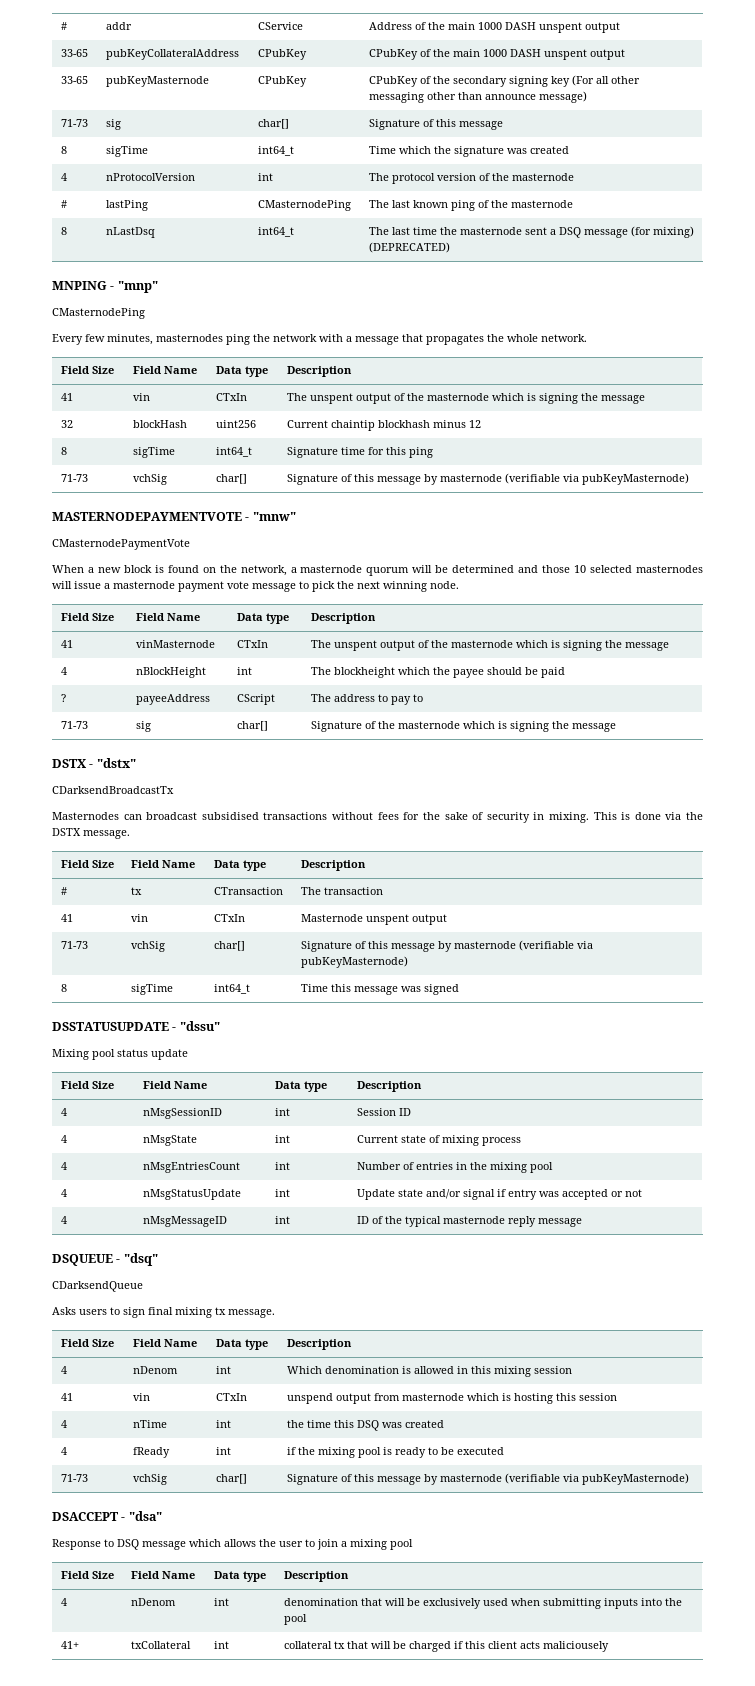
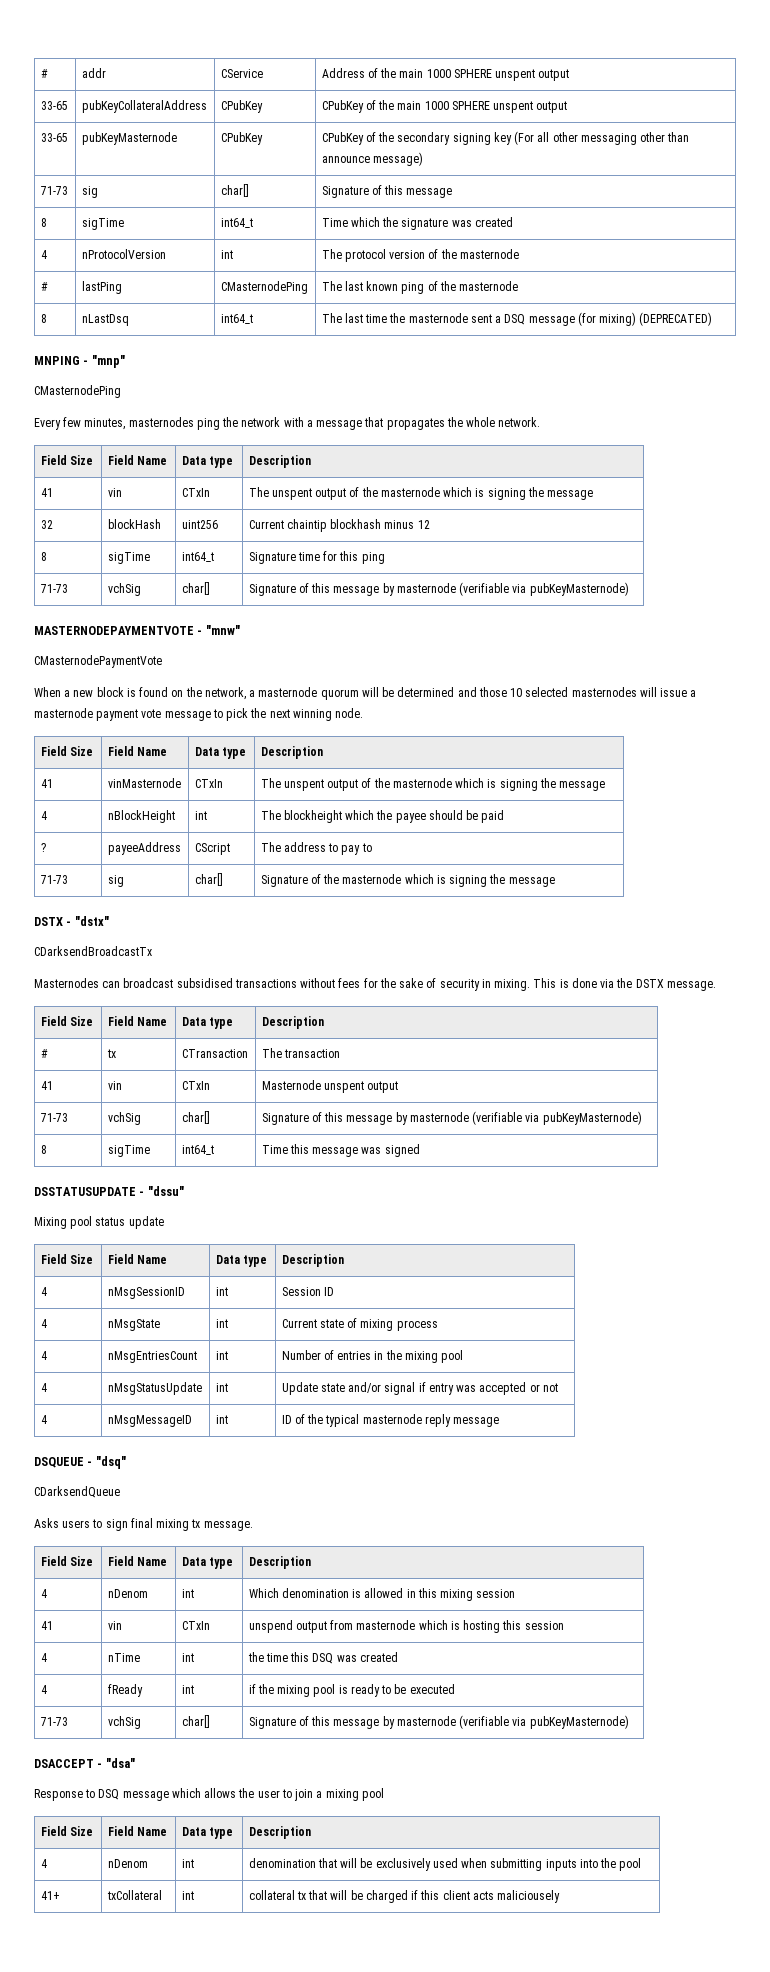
[504,22,536,30] DASH -> [453,69,492,78] SPHERE
[509,49,541,57] DASH -> [451,101,490,110] SPHERE

